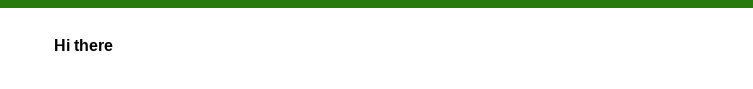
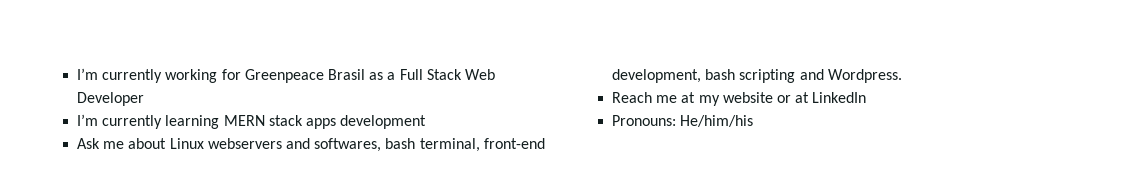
[54,39,114,51] Hi there -> [77,68,495,83] [77,92,145,106] [77,114,427,129] [77,138,545,152] [612,69,902,83] [612,92,867,106] [612,115,754,127] I’m currently working for Greenpeace Brasil as a Full Stack Web Developer // I’m currently learning MERN stack apps development // Ask me about Linux webservers and softwares, bash terminal, front-end development, bash scripting and Wordpress. // Reach me at my website or at LinkedIn // Pronouns: He/him/his

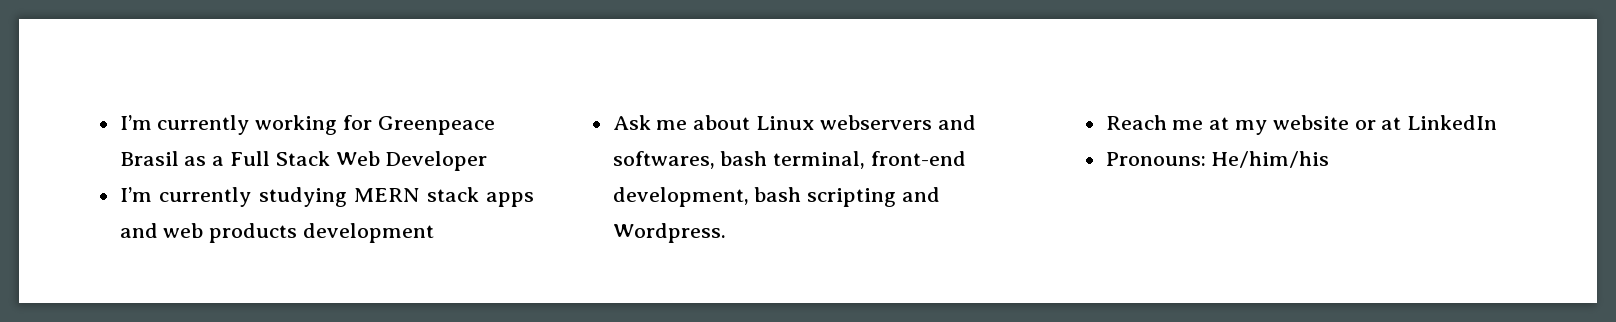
[165,115,220,129] learning -> [258,187,347,207] studying
(336, 123) none -> [119,223,298,243] and web products

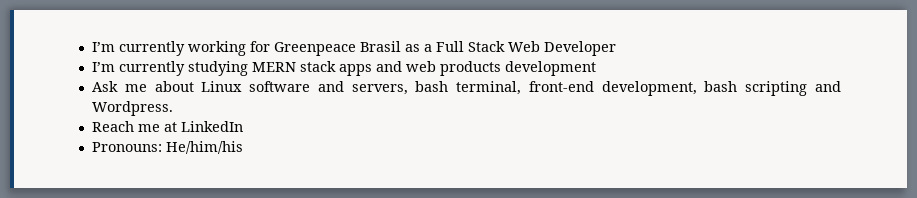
[819,115,976,130] [612,151,715,169] webservers and softwares, -> [249,81,408,95] software and servers,
[1235,115,1402,135] my website or at -> (177, 127) none

